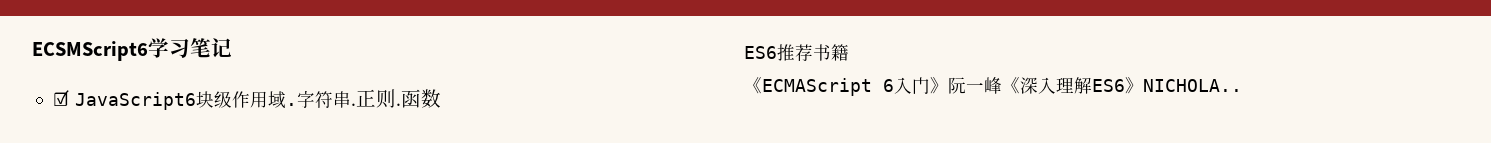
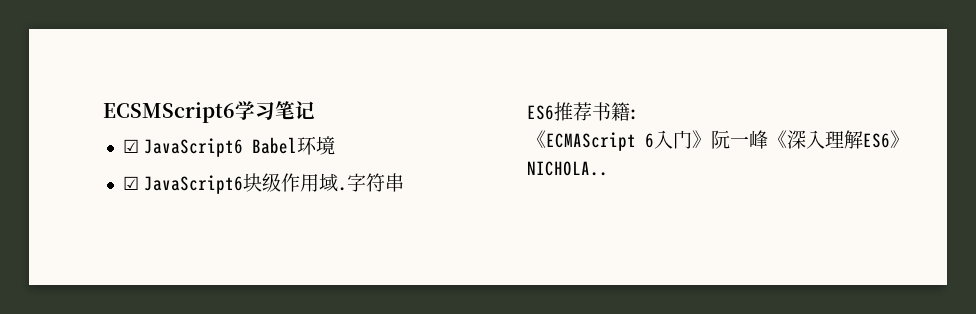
(232, 48) none -> [122,136,335,157] // ☑ JavaScript6 Babel环境
[350,89,441,108] .正则.函数 -> (404, 182) none
(849, 52) none -> [630,109,639,120] :

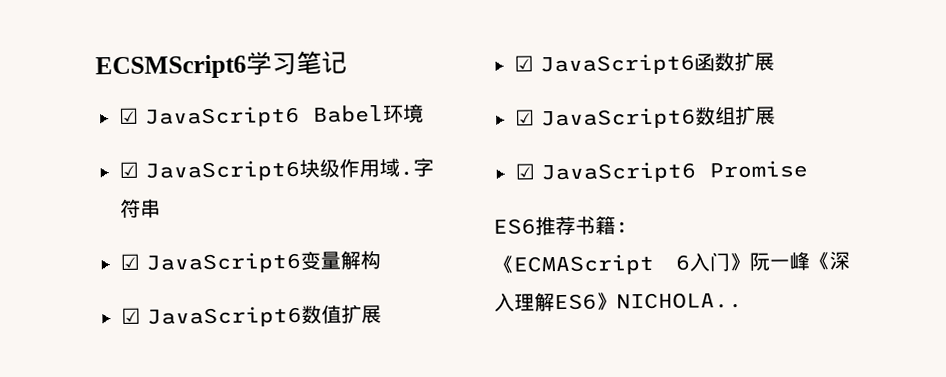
(404, 182) none -> [119,250,381,274] [120,304,382,328] [513,51,775,76] [514,105,776,130] [514,160,808,184] // ☑ JavaScript6变量解构 // ☑ JavaScript6数值扩展 // ☑ JavaScript6函数扩展 // ☑ JavaScript6数组扩展 // ☑ JavaScript6 Promise

